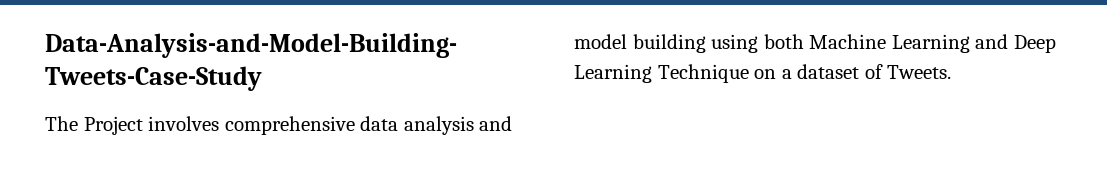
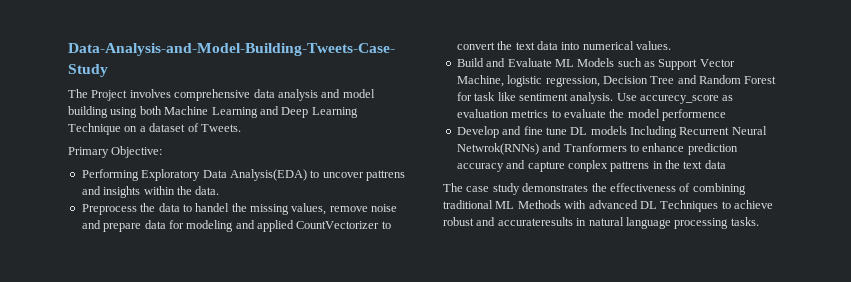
(952, 72) none -> [68,146,163,158] [81,169,405,181] [81,186,220,198] [81,203,398,215] [81,220,391,232] [456,41,671,50] [456,58,735,70] [456,75,777,87] [456,92,734,104] [456,109,726,121] [456,126,767,138] [456,143,738,155] [456,160,726,172] [443,183,746,195] [443,200,773,212] [443,217,759,229] // Primary Objective: // Performing Exploratory Data Analysis(EDA) to uncover pattrens and insights within the data. // Preprocess the data to handel the missing values, remove noise and prepare data for modeling and applied CountVectorizer to convert the text data into numerical values. // Build and Evaluate ML Models such as Support Vector Machine, logistic regression, Decision Tree and Random Forest for task like sentiment analysis. Use accurecy_score as evaluation metrics to evaluate the model performence // Develop and fine tune DL models Including Recurrent Neural Netwrok(RNNs) and Tranformers to enhance prediction accuracy and capture conplex pattrens in the text data // The case study demonstrates the effectiveness of combining traditional ML Methods with advanced DL Techniques to achieve robust and accurateresults in natural language processing tasks.

